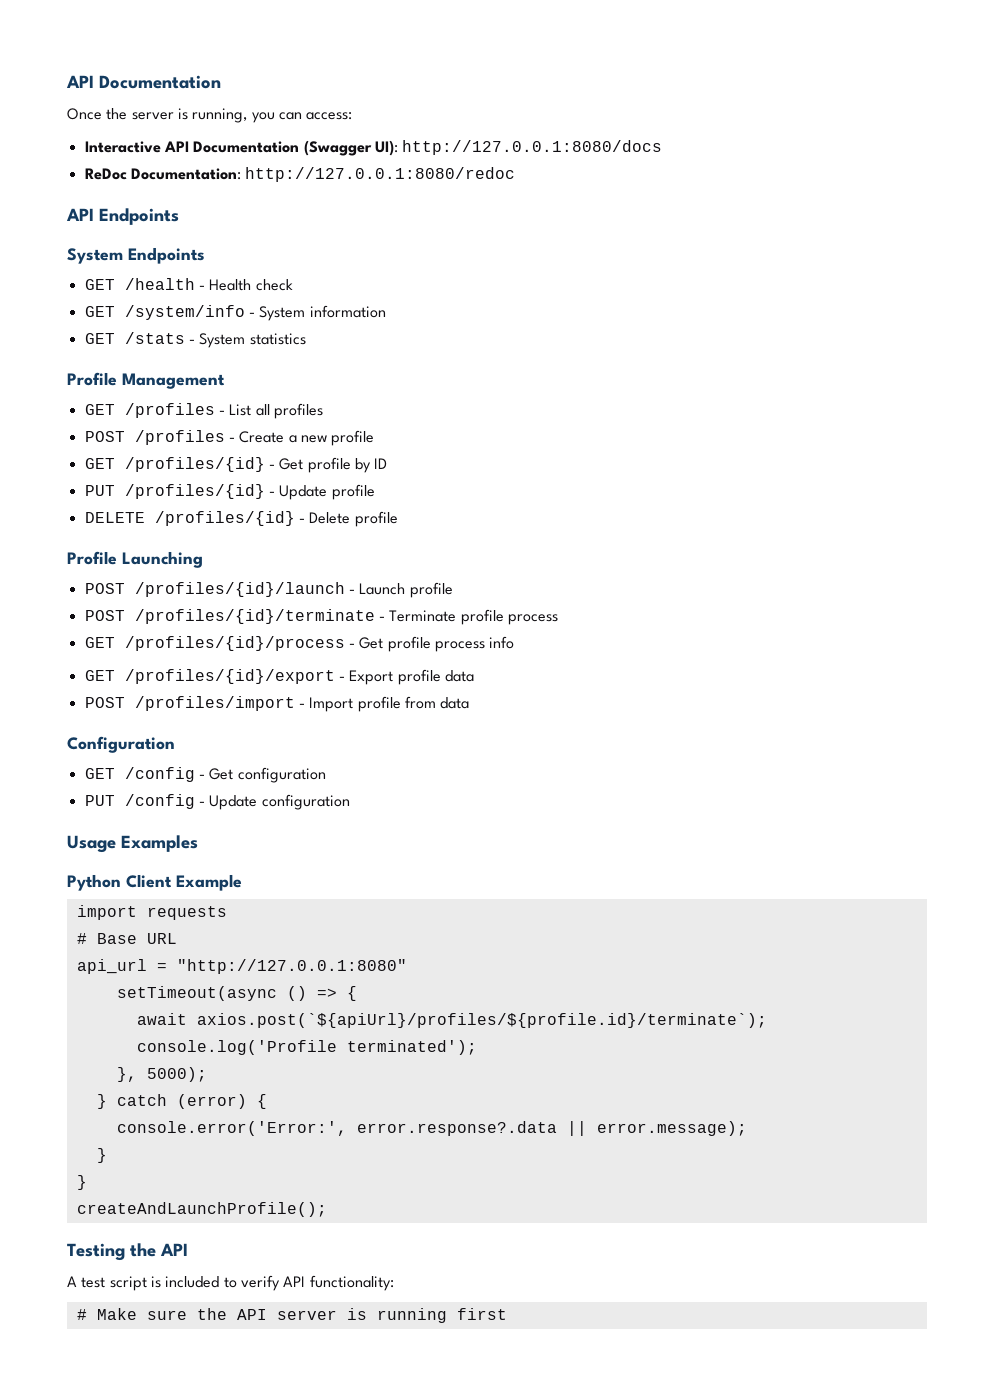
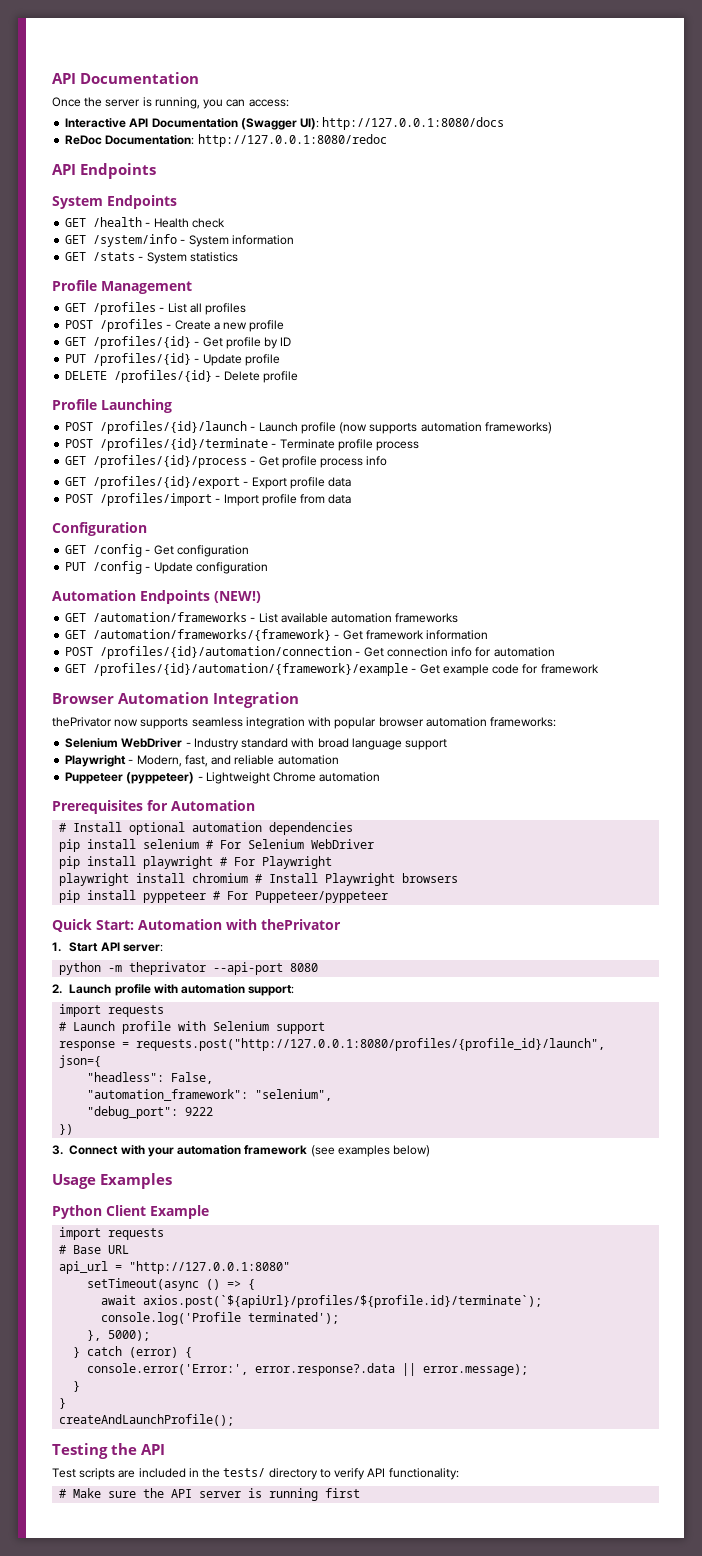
(453, 590) none -> [339,422,552,434] (now supports automation frameworks)
(350, 802) none -> [52,590,261,604] [65,612,459,623] [65,629,489,641] [65,646,555,659] [65,663,599,676] [52,692,300,708] [52,717,557,729] [65,738,448,750] [65,755,339,767] [65,772,381,784] [52,800,255,814] [59,822,354,835] [59,839,375,852] [59,856,333,869] [59,873,459,886] [59,890,389,903] [52,919,341,932] [52,942,163,952] [59,962,319,975] [52,984,295,996] [59,1004,165,1017] [59,1021,326,1034] [59,1038,606,1051] [59,1055,102,1068] [87,1072,214,1084] [87,1089,333,1101] [87,1106,214,1119] [59,1124,74,1135] [52,1145,431,1157] // Automation Endpoints (NEW!) // GET /automation/frameworks - List available automation frameworks // GET /automation/frameworks/{framework} - Get framework information // POST /profiles/{id}/automation/connection - Get connection info for automation // GET /profiles/{id}/automation/{framework}/example - Get example code for framework // Browser Automation Integration // thePrivator now supports seamless integration with popular browser automation frameworks: // Selenium WebDriver - Industry standard with broad language support // Playwright - Modern, fast, and reliable automation // Puppeteer (pyppeteer) - Lightweight Chrome automation // Prerequisites for Automation // # Install optional automation dependencies // pip install selenium # For Selenium WebDriver // pip install playwright # For Playwright // playwright install chromium # Install Playwright browsers // pip install pyppeteer # For Puppeteer/pyppeteer // Quick Start: Automation with thePrivator // 1. Start API server: // python -m theprivator --api-port 8080 // 2. Launch profile with automation support: // import requests // # Launch profile with Selenium support // response = requests.post("http://127.0.0.1:8080/profiles/{profile_id}/launch", json={ // "headless": False, // "automation_framework": "selenium", // "debug_port": 9222 // }) // 3. Connect with your automation framework (see examples below)
[67,1276,220,1291] A test script is included -> [52,1468,318,1480] Test scripts are included in the tests/ directory

